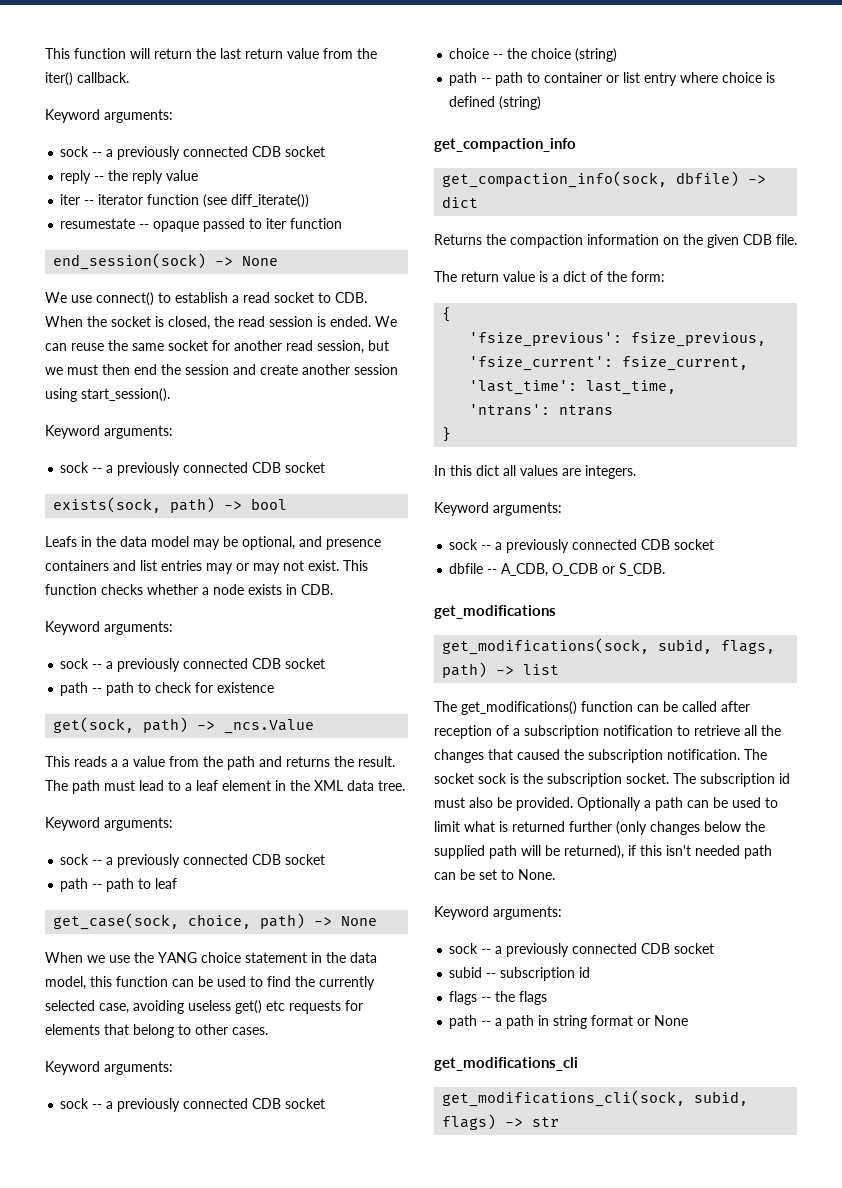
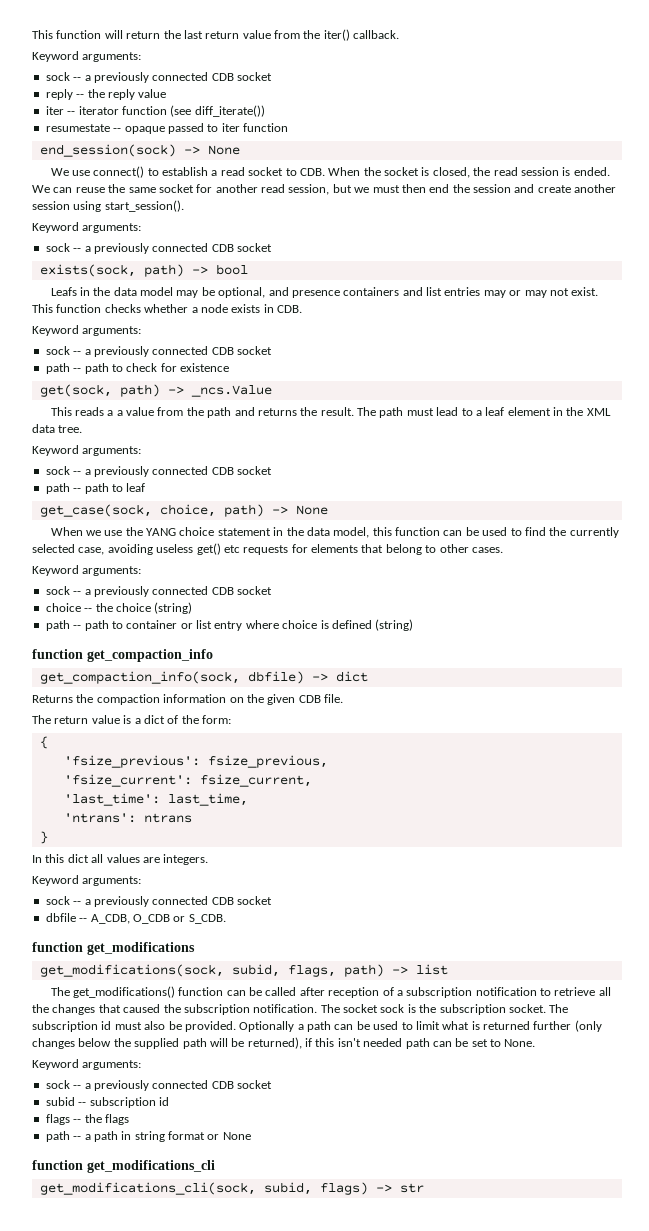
(542, 103) none -> [32,649,83,659] function
(666, 569) none -> [32,942,83,952] function
(689, 1020) none -> [32,1160,83,1170] function

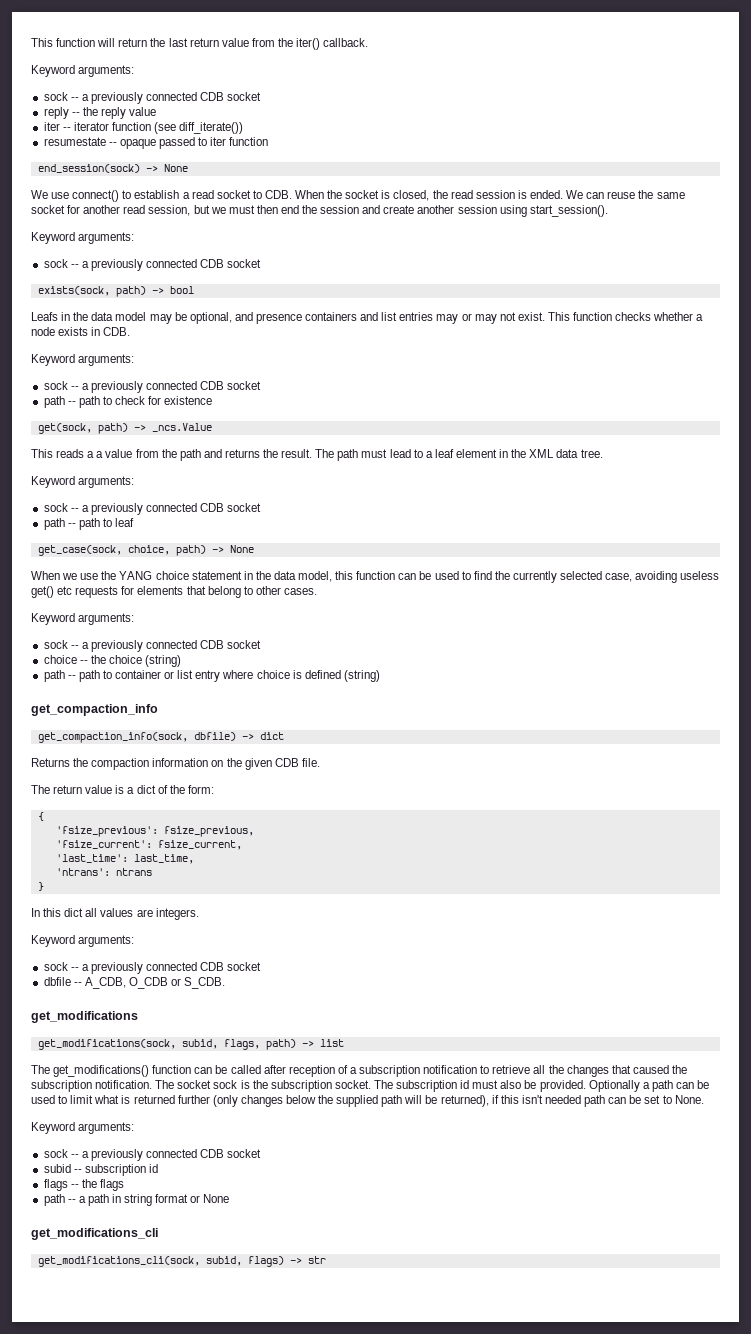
[32,649,83,659] function -> (380, 676) none
[32,942,83,952] function -> (226, 983) none
[32,1160,83,1170] function -> (230, 1198) none

